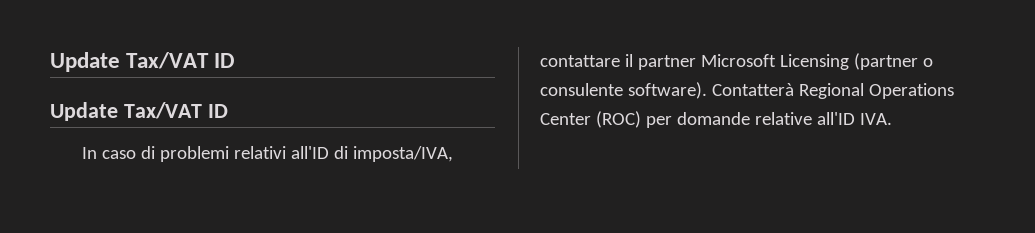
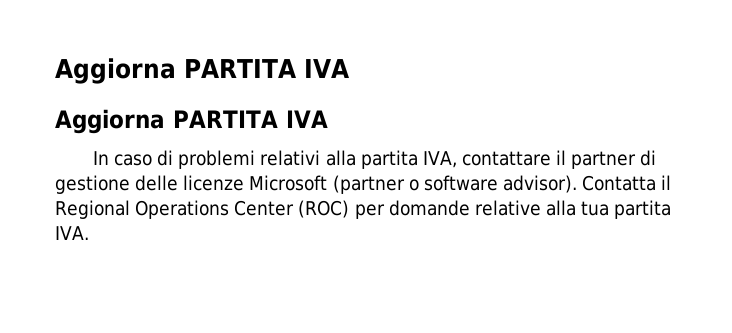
[50,52,236,72] [50,102,228,121] Update Tax/VAT ID // Update Tax/VAT ID -> [55,58,349,84] [55,109,328,134] Aggiorna PARTITA IVA // Aggiorna PARTITA IVA
[290,146,453,162] [540,53,933,70] [540,82,794,99] all'ID di imposta/IVA, contattare il partner Microsoft Licensing (partner o consulente software). Contatterà -> [325,150,657,169] [55,175,672,194] alla partita IVA, contattare il partner di gestione delle licenze Microsoft (partner o software advisor). Contatta il
[816,112,855,125] all'ID -> [545,200,672,219] alla tua partita

